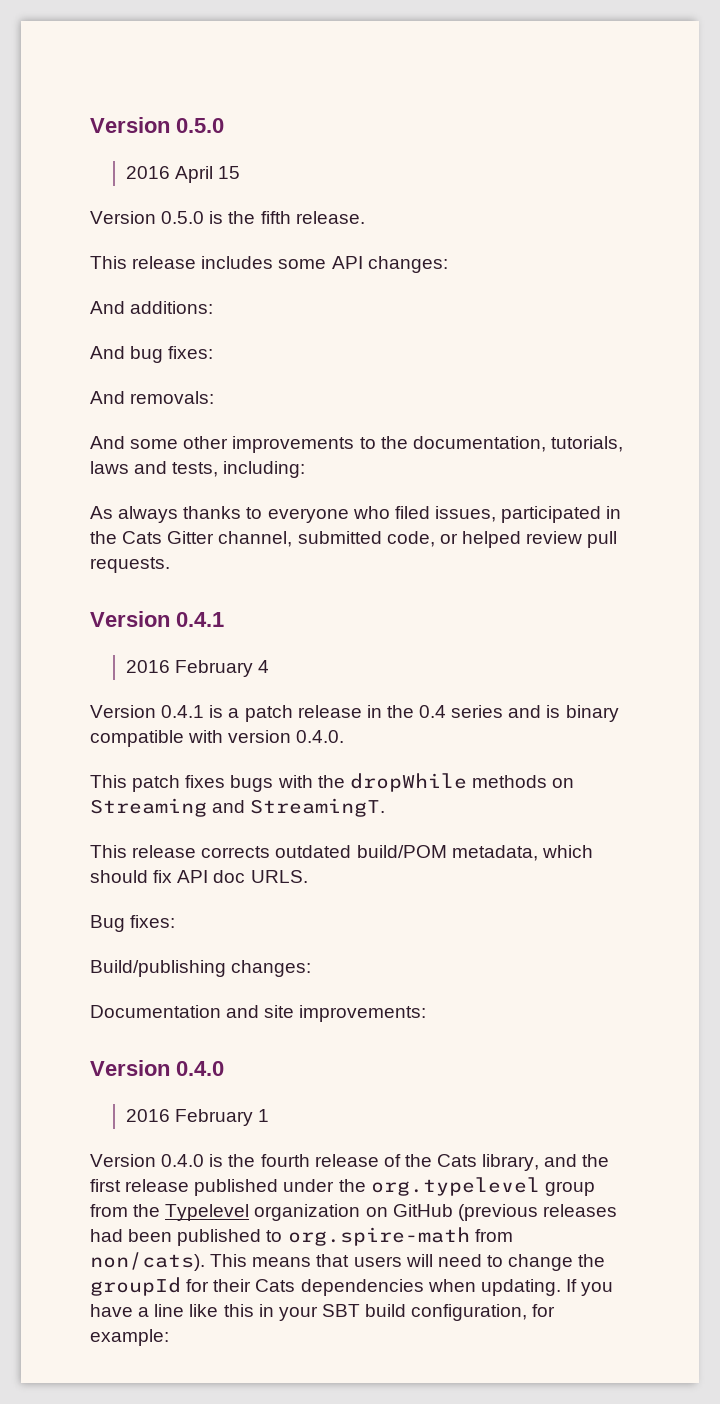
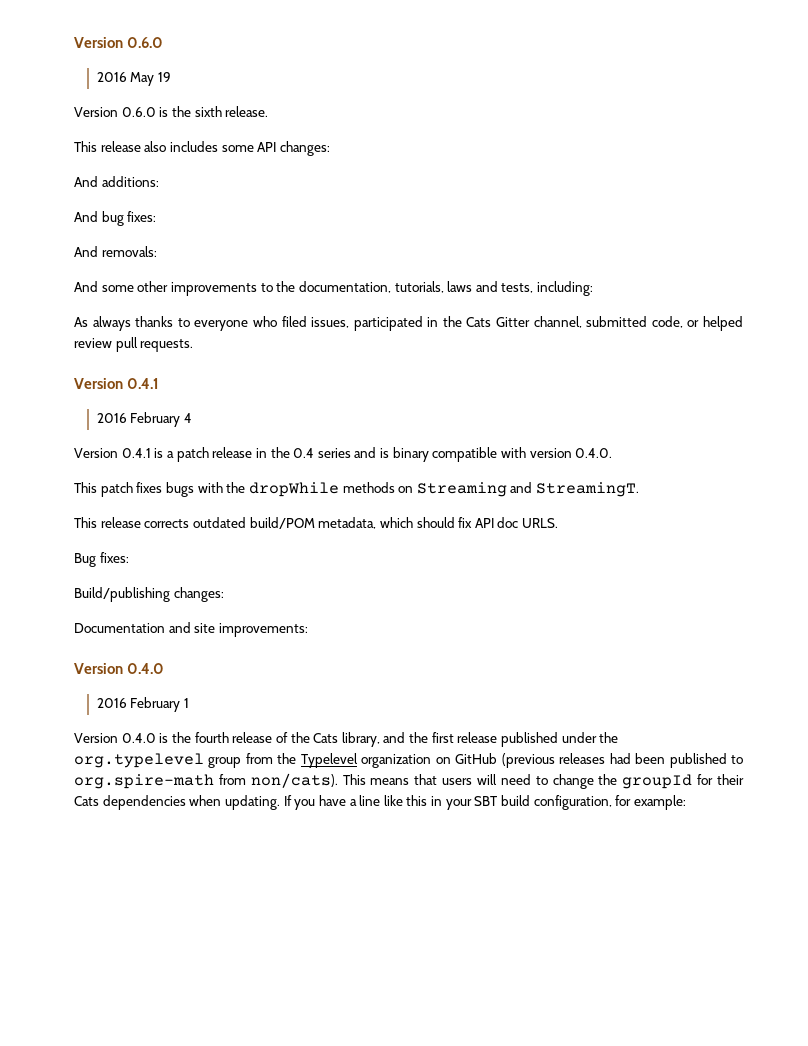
[90,117,224,133] [125,166,241,183] [90,211,291,224] Version 0.5.0 // 2016 April 15 // Version 0.5.0 is the fifth -> [74,37,164,48] [96,72,172,86] [74,106,222,117] Version 0.6.0 // 2016 May 19 // Version 0.6.0 is the sixth
(197, 262) none -> [144,141,167,152] also

